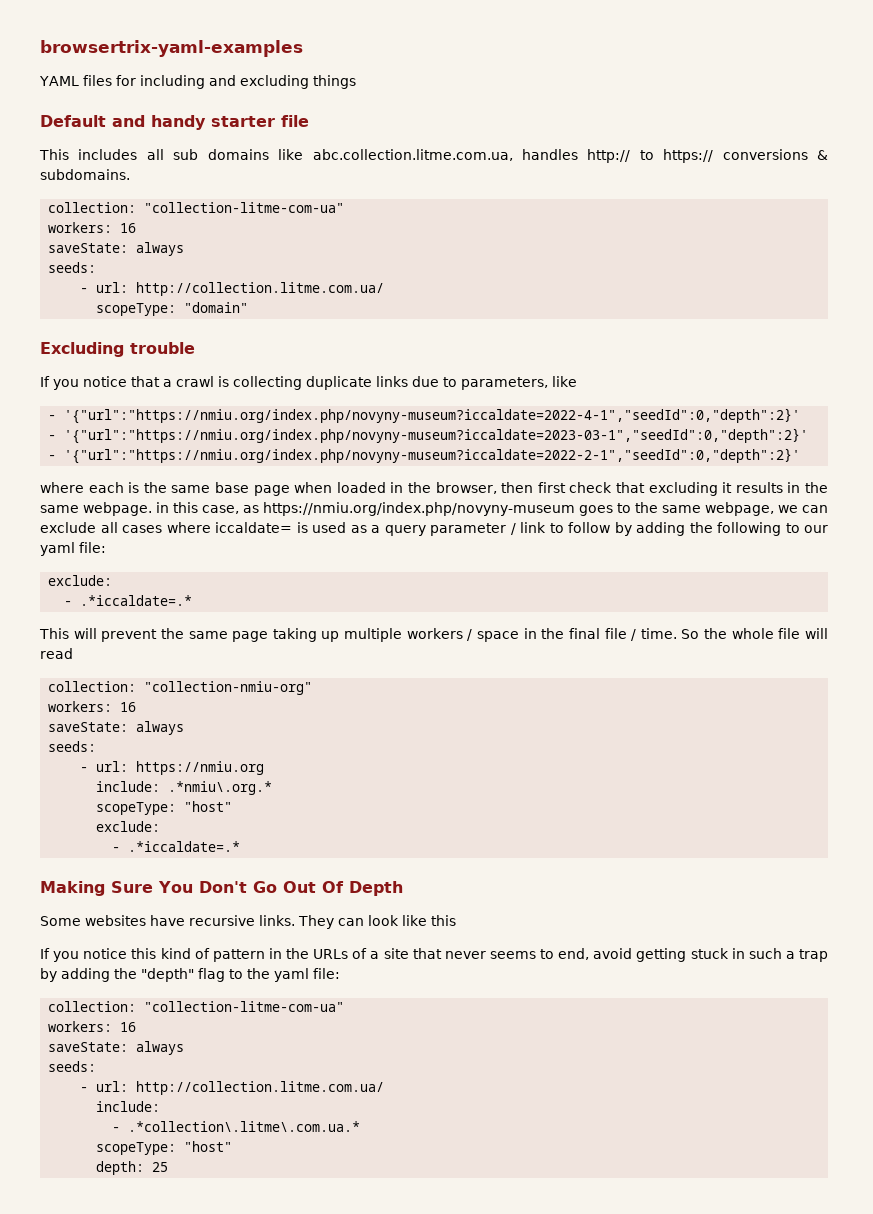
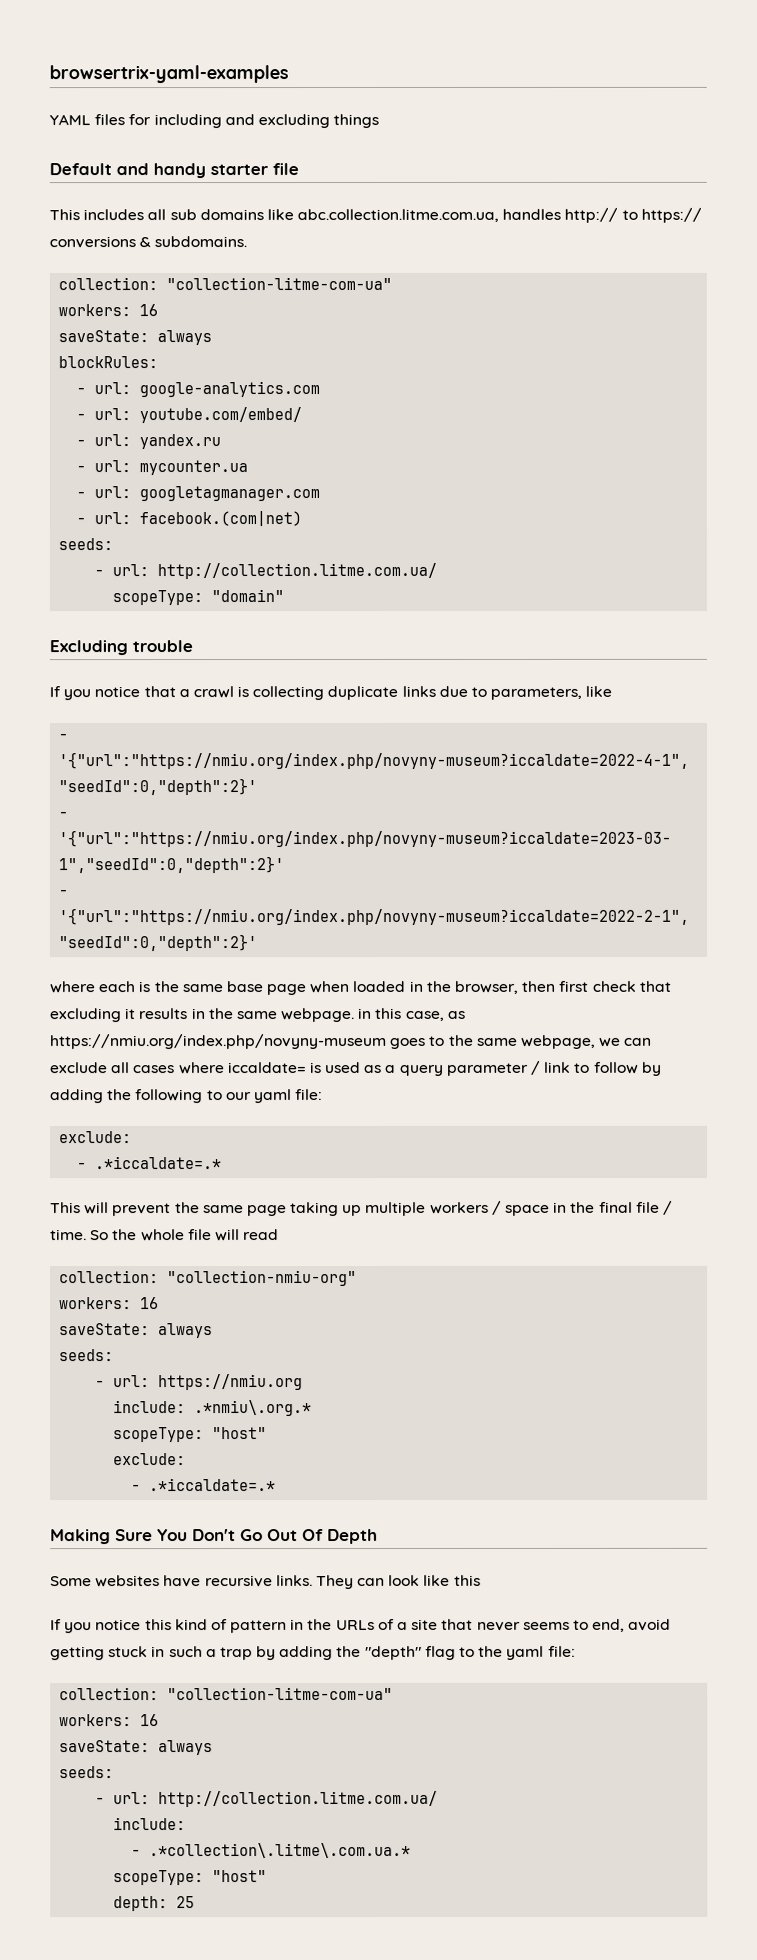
(185, 249) none -> [58,356,159,369] [76,381,321,398] [76,407,303,424] [76,434,222,450] [76,460,249,476] [76,486,321,502] [76,511,303,527] // blockRules: // - url: google-analytics.com // - url: youtube.com/embed/ // - url: yandex.ru // - url: mycounter.ua // - url: googletagmanager.com // - url: facebook.(com|net)

